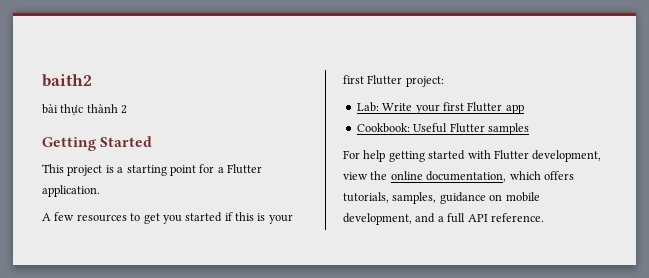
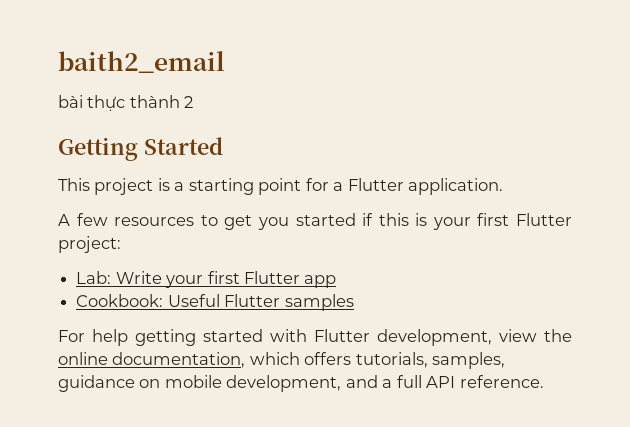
[42,74,92,87] baith2 -> [58,51,225,73] baith2_email

